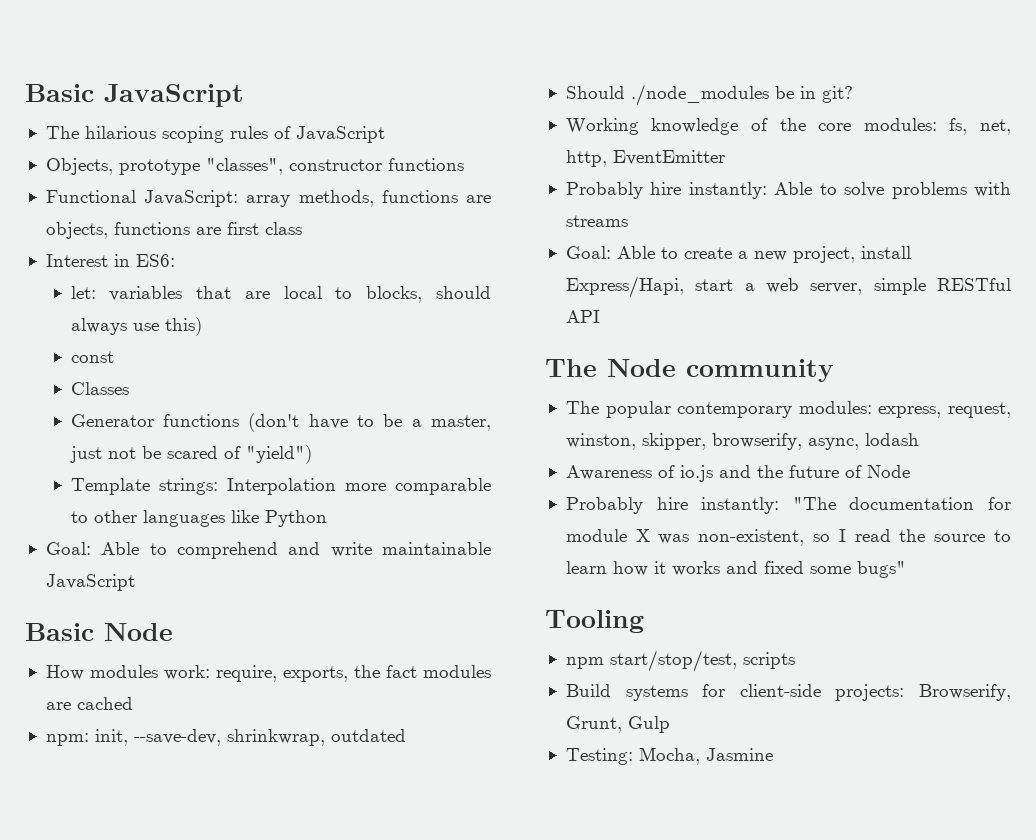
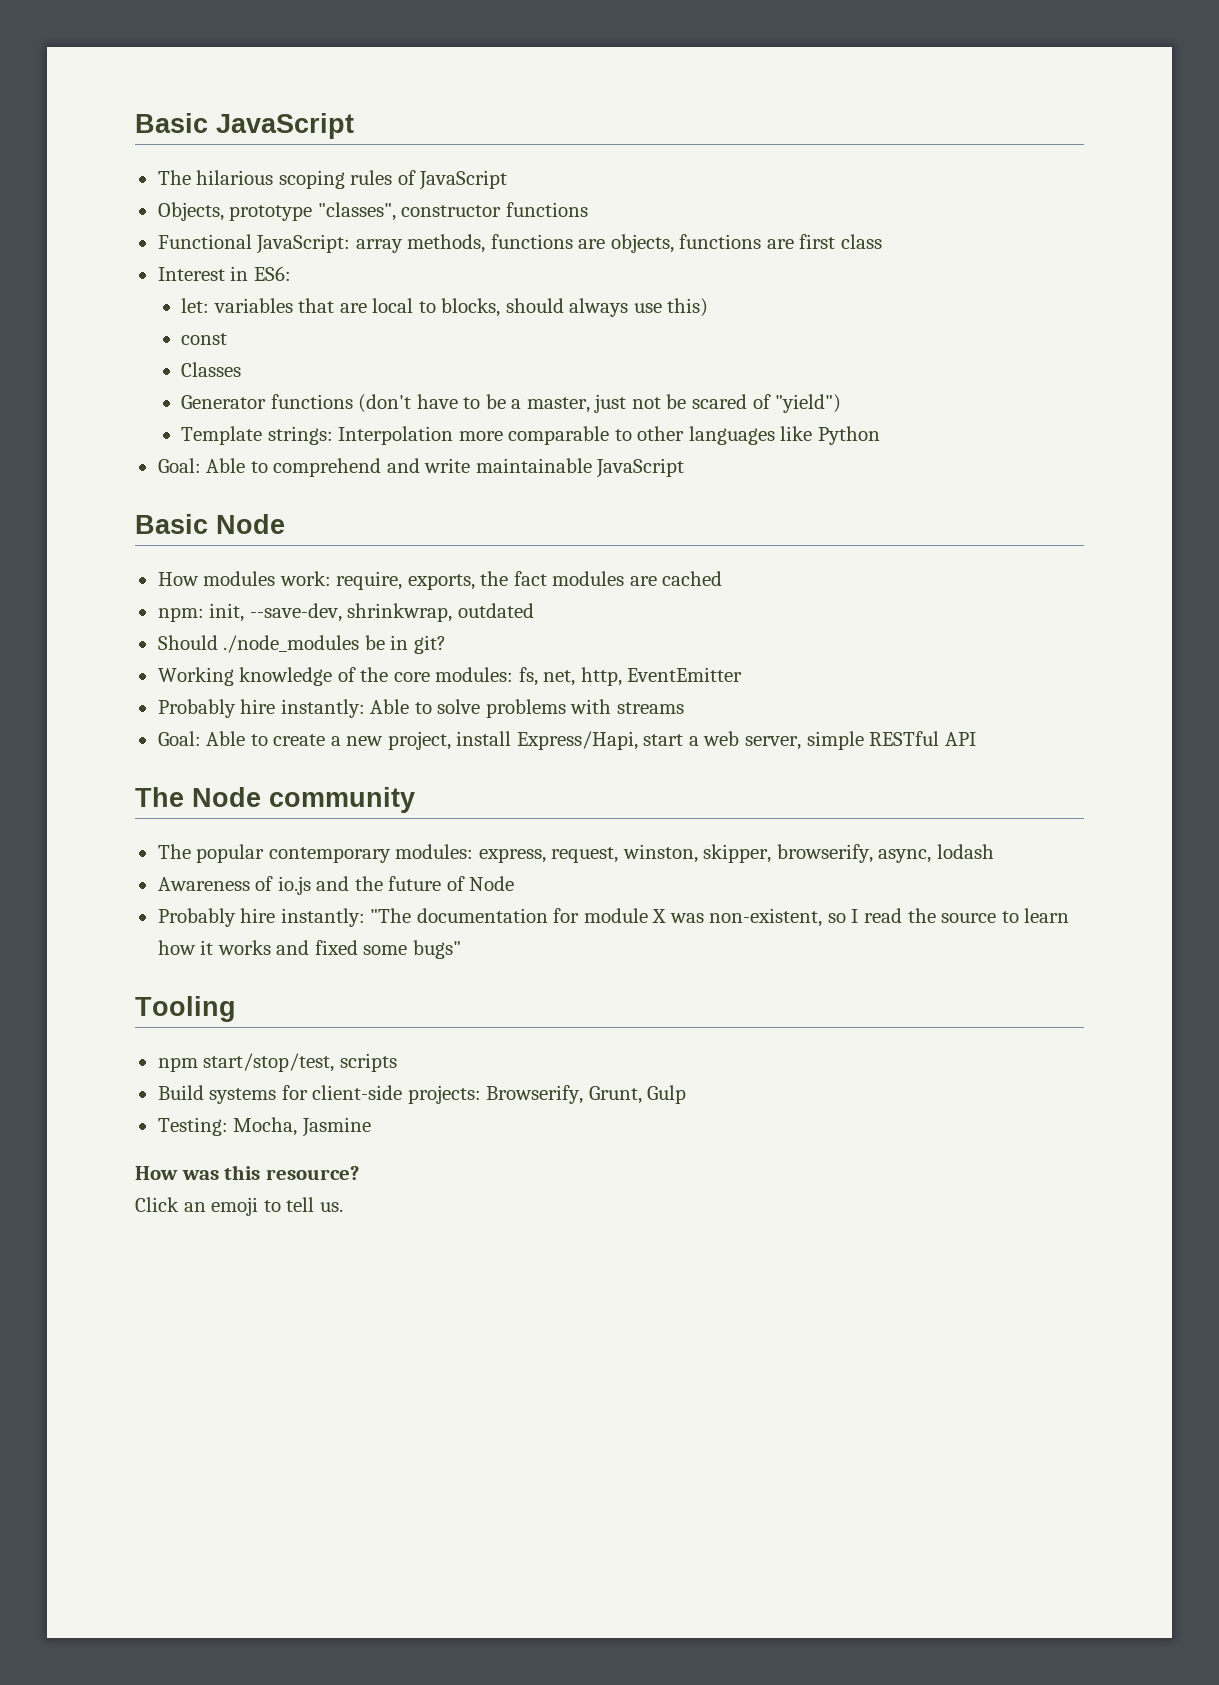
(773, 754) none -> [135,1165,359,1180] [135,1197,343,1216] // How was this resource? // Click an emoji to tell us.

